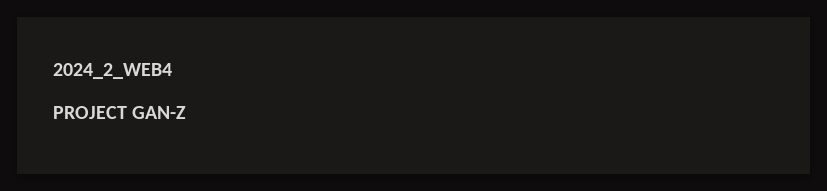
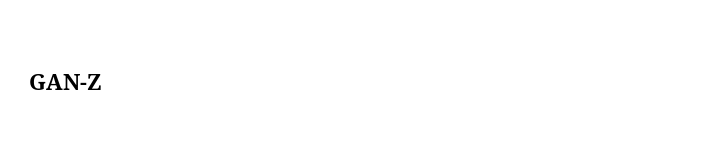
[53,63,172,79] [53,106,127,119] 2024_2_WEB4 // PROJECT -> (29, 82) none

